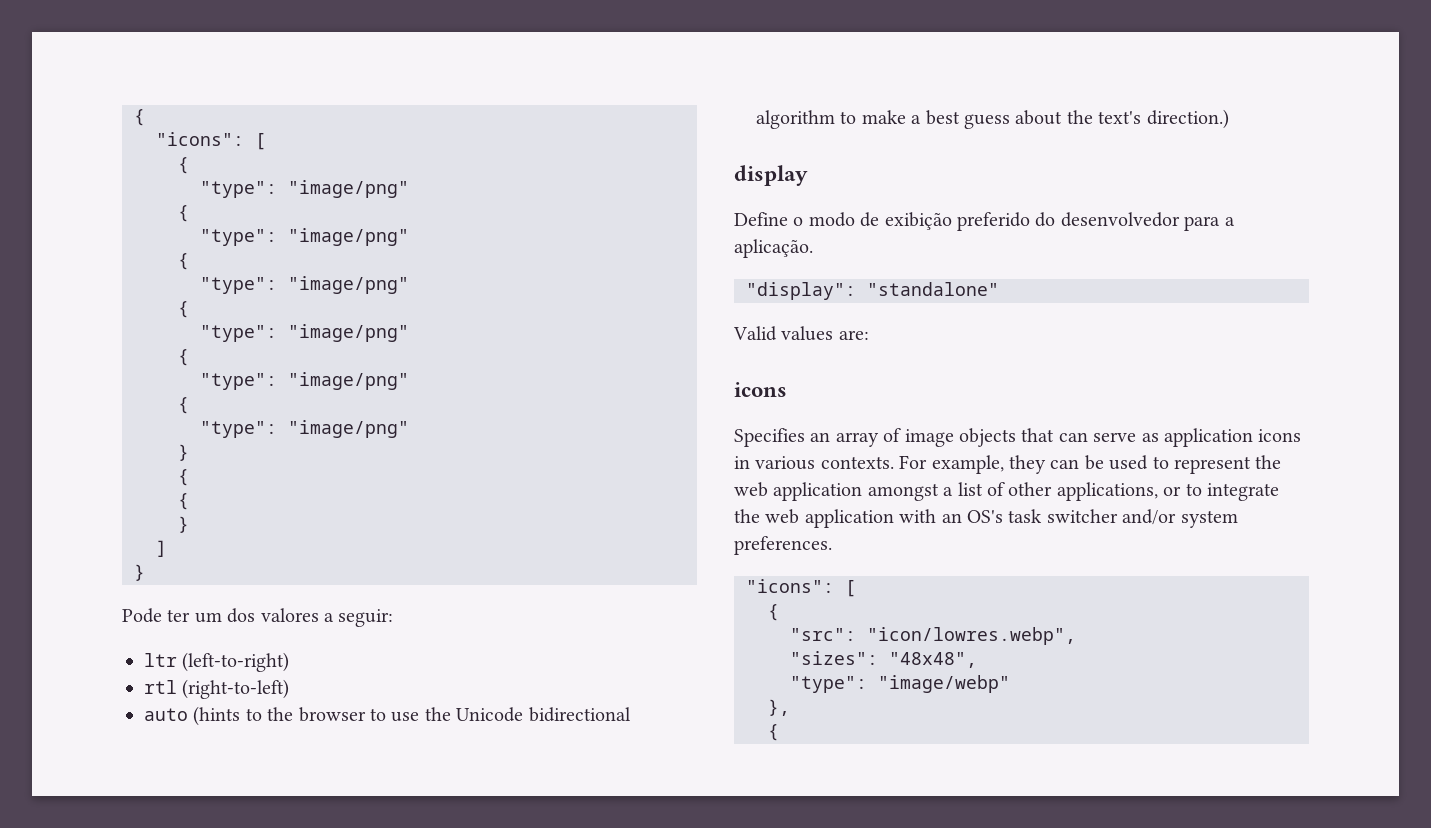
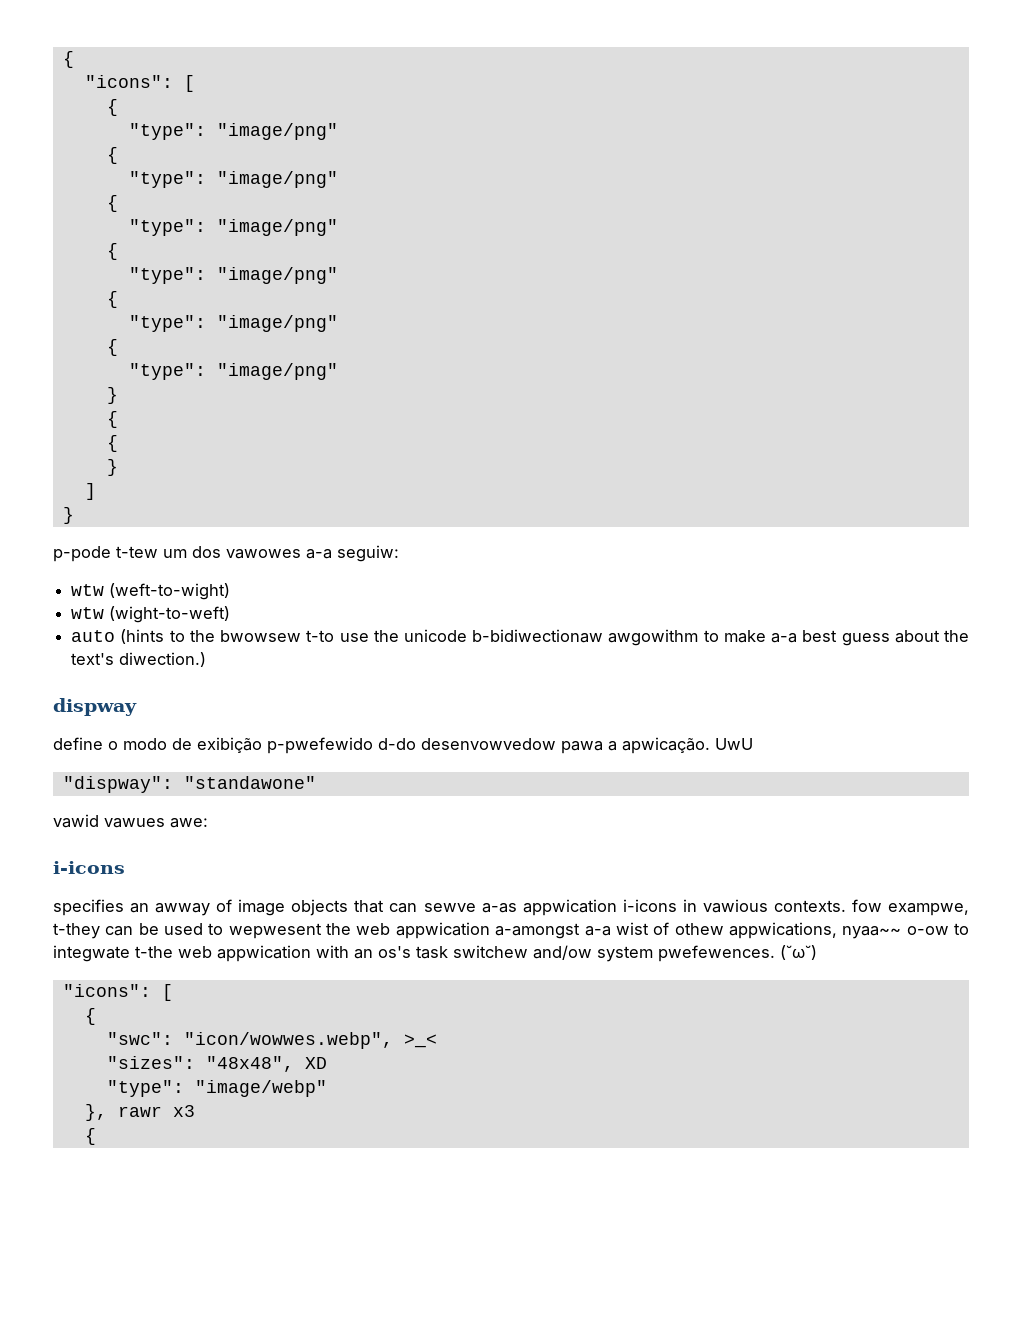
[122,608,394,627] [144,652,290,672] [144,679,290,699] [144,706,631,726] [756,110,835,129] Pode ter um dos valores a seguir: // ltr (left-to-right) // rtl (right-to-left) // auto (hints to the browser to use the Unicode bidirectional algorithm -> [53,545,399,562] [71,583,231,600] [71,606,231,623] [71,629,699,646] p-pode t-tew um dos vawowes a-a seguiw: // wtw (weft-to-wight) // wtw (wight-to-weft) // auto (hints to the bwowsew t-to use the unicode b-bidiwectionaw awgowithm
[911,115,922,124] a -> [771,633,798,643] a-a
[1146,109,1229,129] [734,165,808,186] [734,212,788,226] direction.) // display // Define -> [119,652,207,667] [53,698,137,716] [53,737,103,750] diwection.) // dispway // define
[957,212,1235,231] [734,239,813,258] [746,282,999,300] [733,326,869,341] [734,382,787,397] [734,428,879,447] preferido do desenvolvedor para a aplicação. // "display": "standalone" // Valid values are: // icons // Specifies an array -> [267,737,753,754] [62,776,316,793] [53,814,208,828] [53,861,125,874] [53,899,211,916] p-pwefewido d-do desenvowvedow pawa a apwicação. UwU // "dispway": "standawone" // vawid vawues awe: // i-icons // specifies an awway
[1093,428,1302,447] [734,455,1046,474] serve as application icons in various contexts. For example, they -> [423,899,969,916] [53,923,100,939] sewve a-as appwication i-icons in vawious contexts. fow exampwe, t-they
[1174,455,1282,474] [734,482,1279,501] [734,509,1238,528] [734,536,832,555] [746,579,856,597] [768,604,779,621] [790,627,1076,645] represent the web application amongst a list of other applications, or to integrate the web application with an OS's task switcher and/or system preferences. // "icons": [ // { // "src": "icon/lowres.webp", -> [228,922,970,939] [53,945,817,962] [62,984,173,1001] [84,1008,96,1025] [106,1032,437,1049] wepwesent the web appwication a-amongst a-a wist of othew appwications, nyaa~~ o-ow to integwate t-the web appwication with an os's task switchew and/ow system pwefewences. (˘ω˘) // "icons": [ // { // "swc": "icon/wowwes.webp", >_<
(977, 660) none -> [304,1057,327,1069] XD
(790, 707) none -> [117,1105,195,1117] rawr x3

